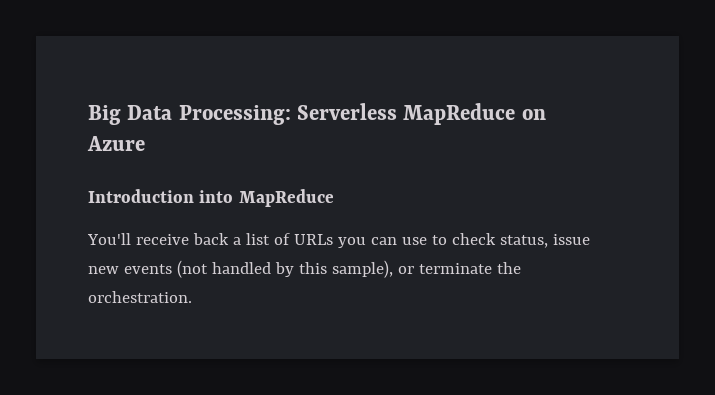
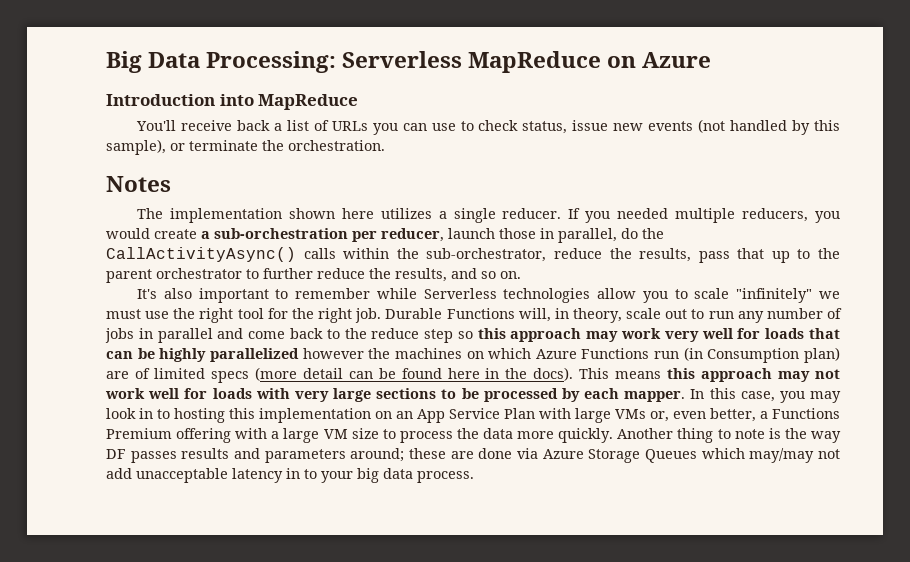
(192, 297) none -> [106,176,171,192] [137,208,840,223] [106,228,664,243] [106,247,841,263] [106,268,521,283] [137,288,840,303] [106,308,842,323] [105,328,840,343] [106,347,840,363] [106,367,841,383] [105,388,841,403] [106,408,840,423] [106,428,841,443] [106,448,840,463] [106,468,474,483] // Notes // The implementation shown here utilizes a single reducer. If you needed multiple reducers, you would create a sub-orchestration per reducer, launch those in parallel, do the CallActivityAsync() calls within the sub-orchestrator, reduce the results, pass that up to the parent orchestrator to further reduce the results, and so on. // It's also important to remember while Serverless technologies allow you to scale "infinitely" we must use the right tool for the right job. Durable Functions will, in theory, scale out to run any number of jobs in parallel and come back to the reduce step so this approach may work very well for loads that can be highly parallelized however the machines on which Azure Functions run (in Consumption plan) are of limited specs (more detail can be found here in the docs). This means this approach may not work well for loads with very large sections to be processed by each mapper. In this case, you may look in to hosting this implementation on an App Service Plan with large VMs or, even better, a Functions Premium offering with a large VM size to process the data more quickly. Another thing to note is the way DF passes results and parameters around; these are done via Azure Storage Queues which may/may not add unacceptable latency in to your big data process.

